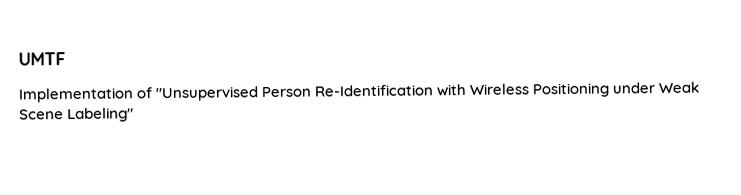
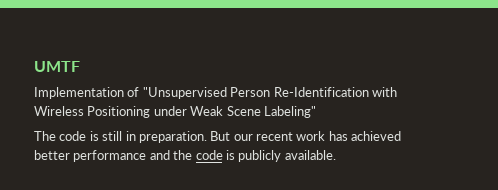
(135, 115) none -> [34,131,402,143] [34,150,336,162] // The code is still in preparation. But our recent work has achieved better performance and the code is publicly available.

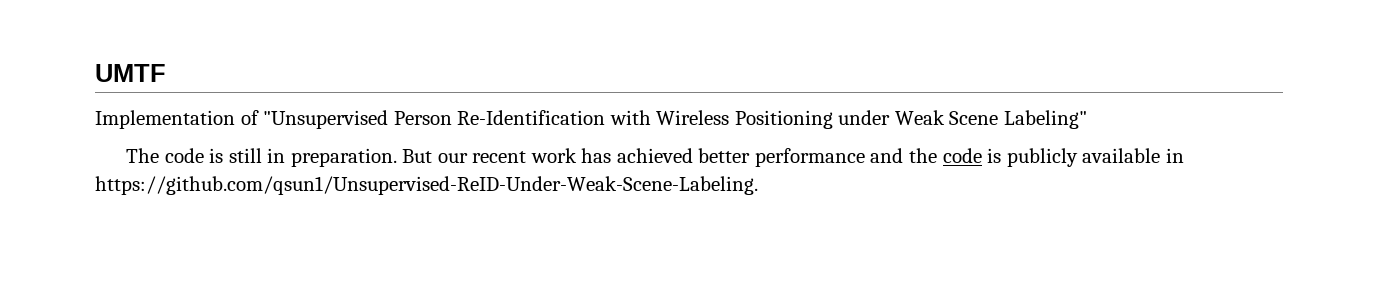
[284,150,336,160] available. -> [1082,148,1184,163] [95,176,758,195] available in https://github.com/qsun1/Unsupervised-ReID-Under-Weak-Scene-Labeling.

